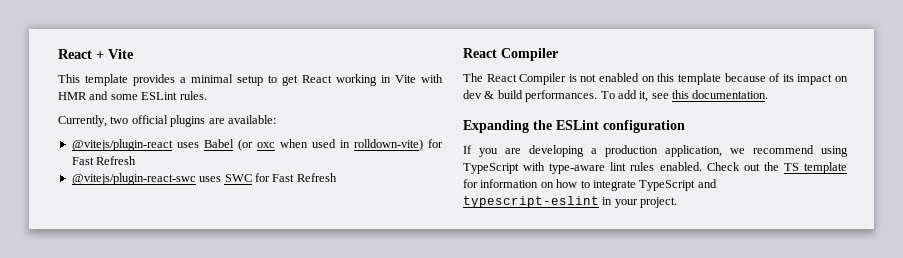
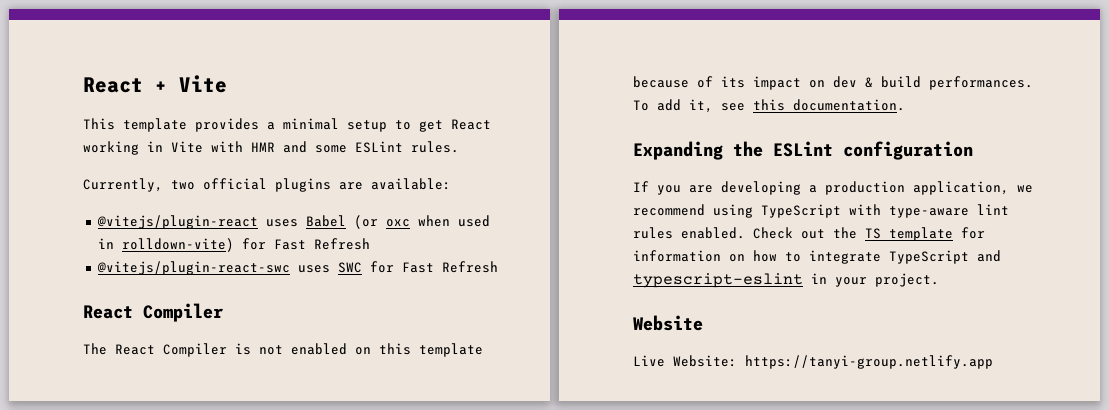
(678, 202) none -> [633,315,703,331] [633,355,993,369] // Website // Live Website: https://tanyi-group.netlify.app

